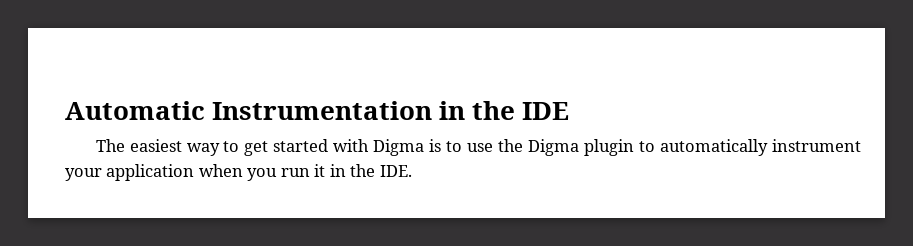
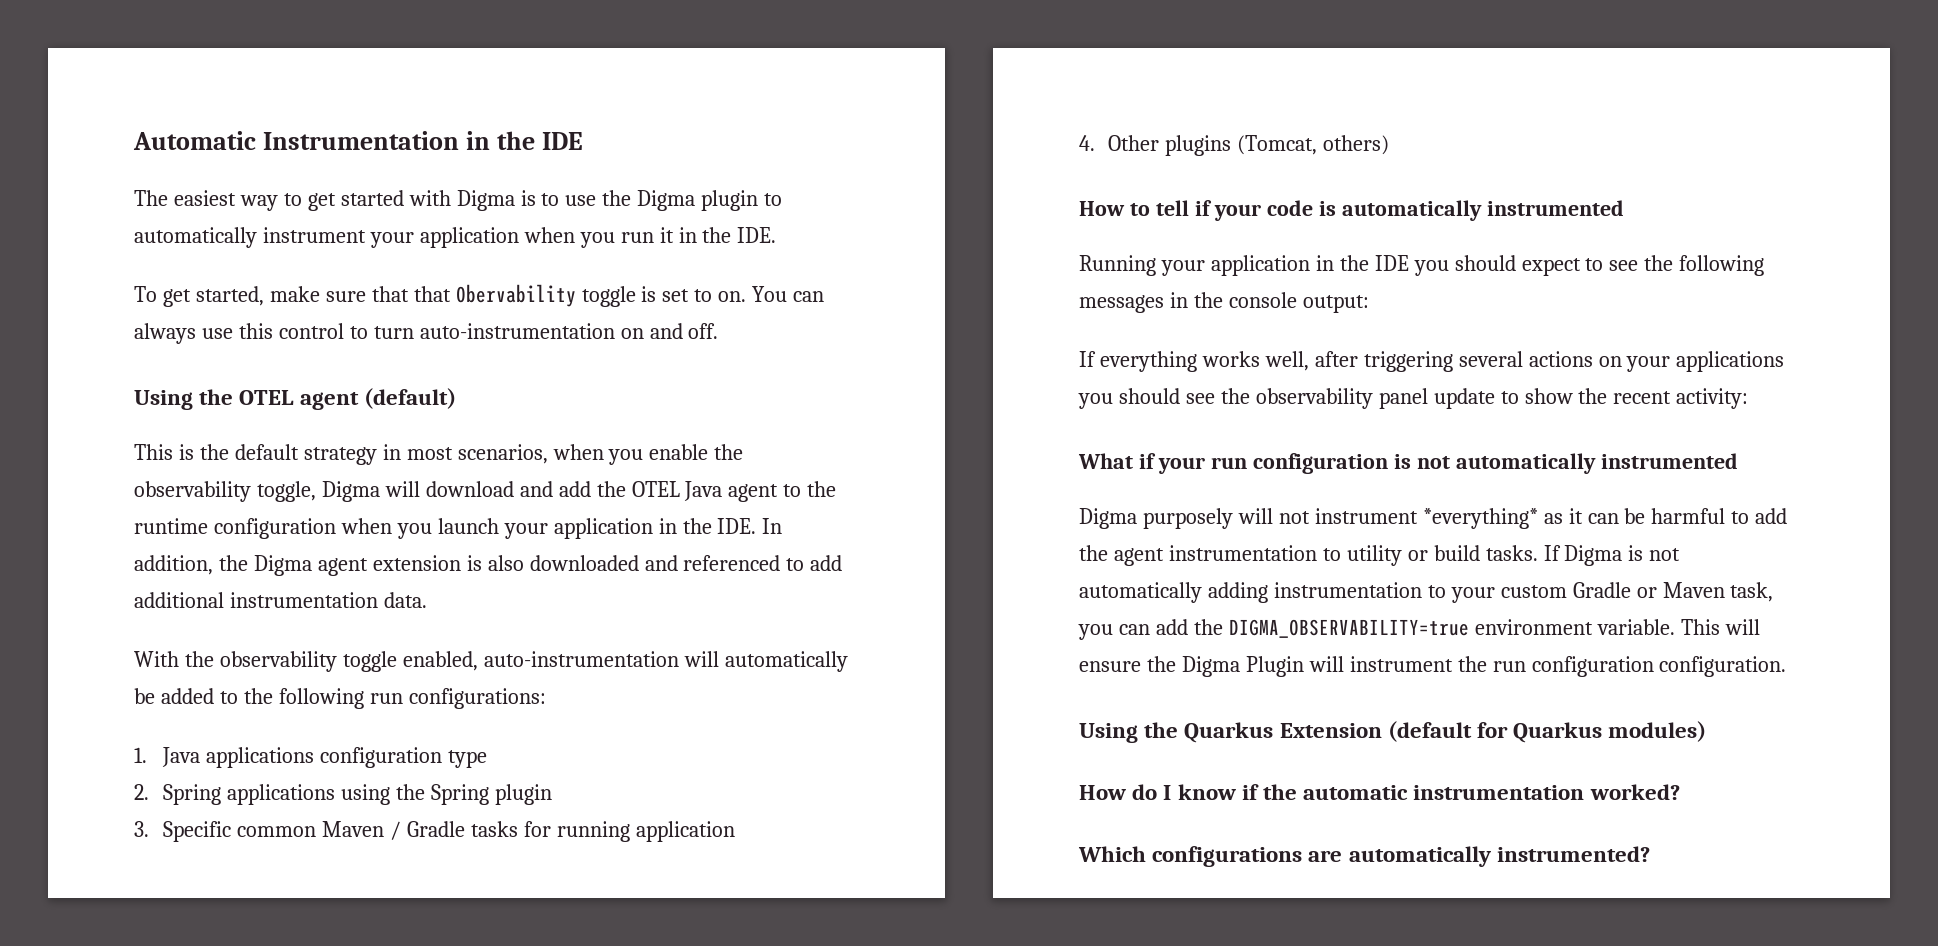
(412, 171) none -> [134,284,825,307] [134,323,719,344] [134,388,456,410] [134,444,744,465] [134,481,837,502] [134,518,783,539] [134,555,843,576] [134,592,427,608] [134,651,848,672] [134,688,546,709] [134,747,487,768] [134,784,552,805] [134,821,735,842] [1079,135,1389,156] [1079,200,1624,221] [1079,255,1765,276] [1079,292,1369,313] [1079,351,1785,372] [1078,388,1749,409] [1078,453,1738,474] [1079,508,1788,529] [1079,545,1681,566] [1079,582,1774,603] [1078,619,1760,640] [1079,656,1787,677] [1079,721,1707,743] [1079,784,1680,800] [1078,846,1650,867] // To get started, make sure that that Obervability toggle is set to on. You can always use this control to turn auto-instrumentation on and off. // Using the OTEL agent (default) // This is the default strategy in most scenarios, when you enable the observability toggle, Digma will download and add the OTEL Java agent to the runtime configuration when you launch your application in the IDE. In addition, the Digma agent extension is also downloaded and referenced to add additional instrumentation data. // With the observability toggle enabled, auto-instrumentation will automatically be added to the following run configurations: // 1. Java applications configuration type // 2. Spring applications using the Spring plugin // 3. Specific common Maven / Gradle tasks for running application // 4. Other plugins (Tomcat, others) // How to tell if your code is automatically instrumented // Running your application in the IDE you should expect to see the following messages in the console output: // If everything works well, after triggering several actions on your applications you should see the observability panel update to show the recent activity: // What if your run configuration is not automatically instrumented // Digma purposely will not instrument *everything* as it can be harmful to add the agent instrumentation to utility or build tasks. If Digma is not automatically adding instrumentation to your custom Gradle or Maven task, you can add the DIGMA_OBSERVABILITY=true environment variable. This will ensure the Digma Plugin will instrument the run configuration configuration. // Using the Quarkus Extension (default for Quarkus modules) // How do I know if the automatic instrumentation worked? // Which configurations are automatically instrumented?

